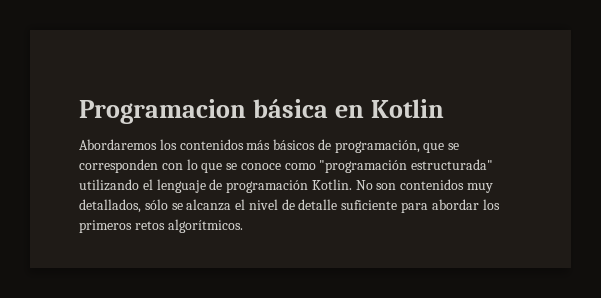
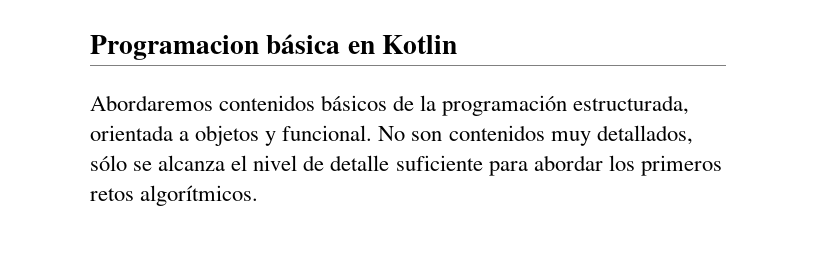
[159,139,460,153] [79,159,494,173] [79,179,352,193] los contenidos más básicos de programación, que se corresponden con lo que se conoce como "programación estructurada" utilizando el lenguaje de programación Kotlin. -> [219,95,690,116] [90,125,373,146] contenidos básicos de la programación estructurada, orientada a objetos y funcional.

